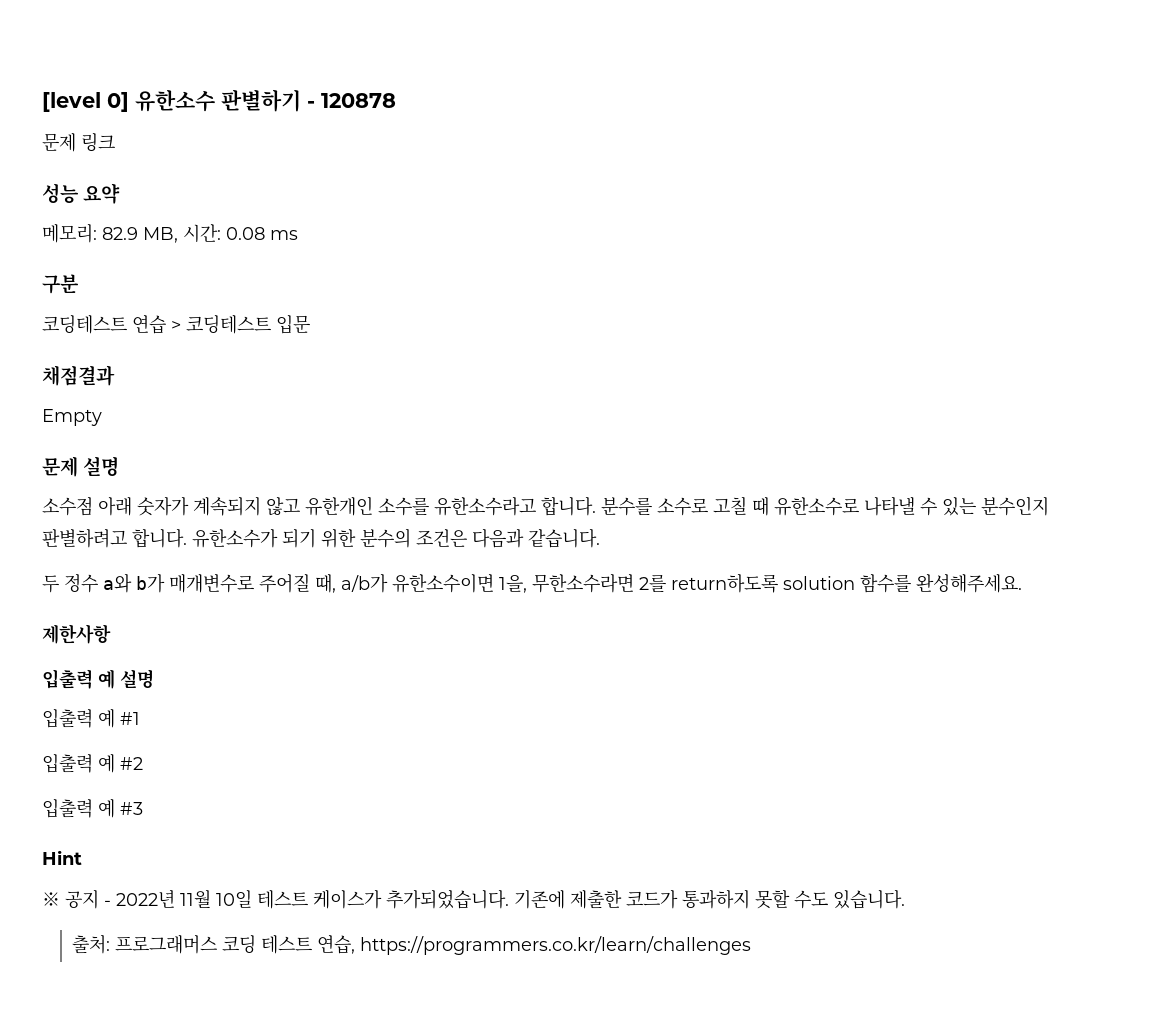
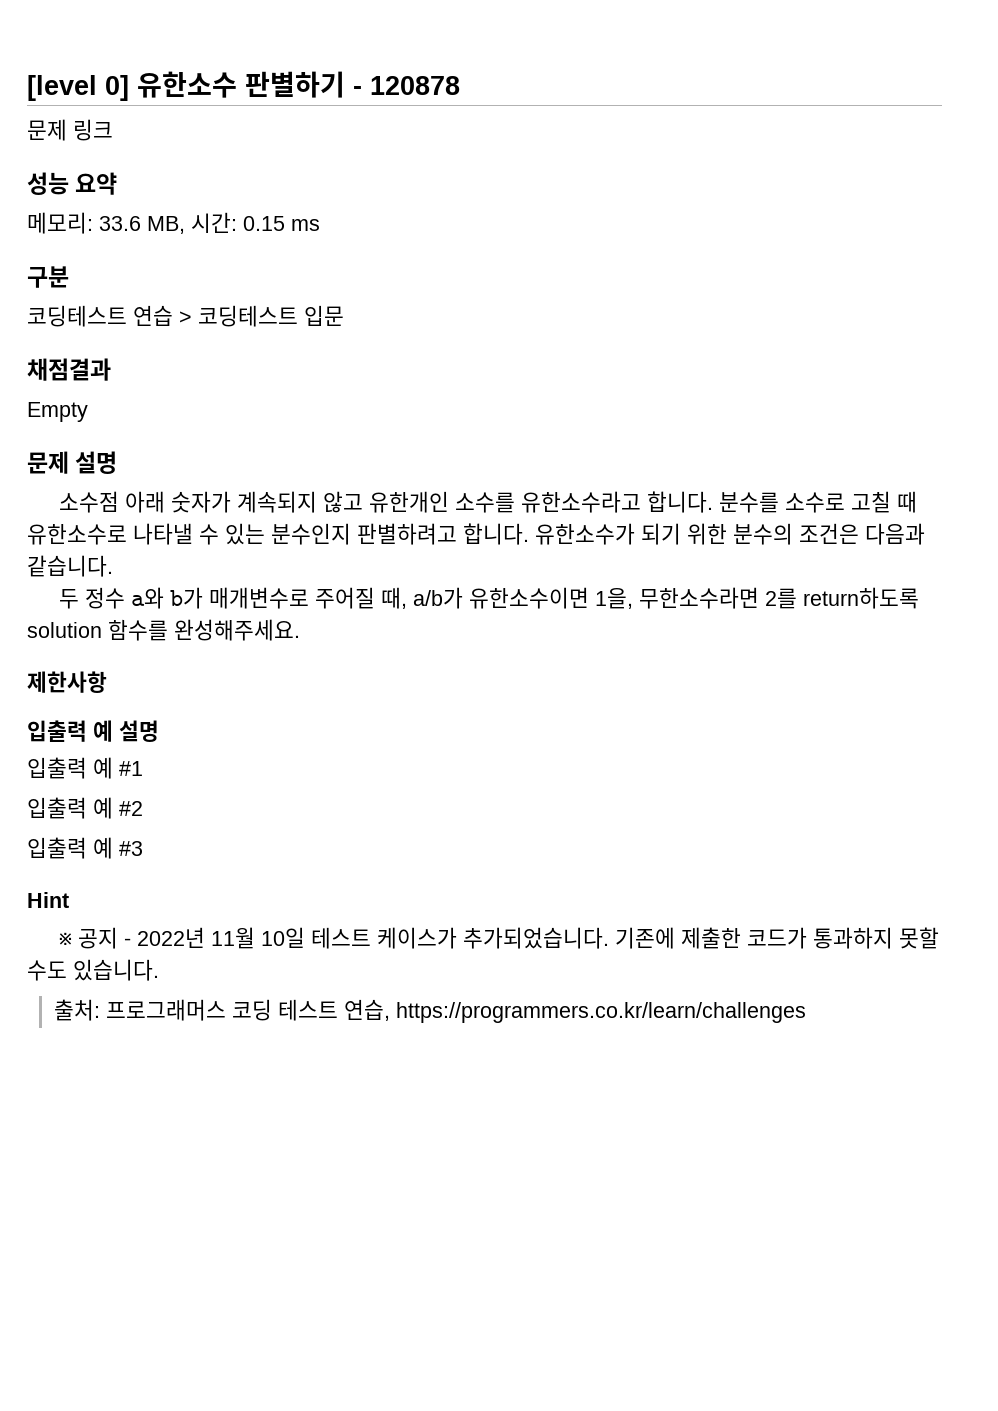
[102,227,138,240] 82.9 -> [99,216,141,231] 33.6
[226,227,265,240] 0.08 -> [243,216,285,231] 0.15

